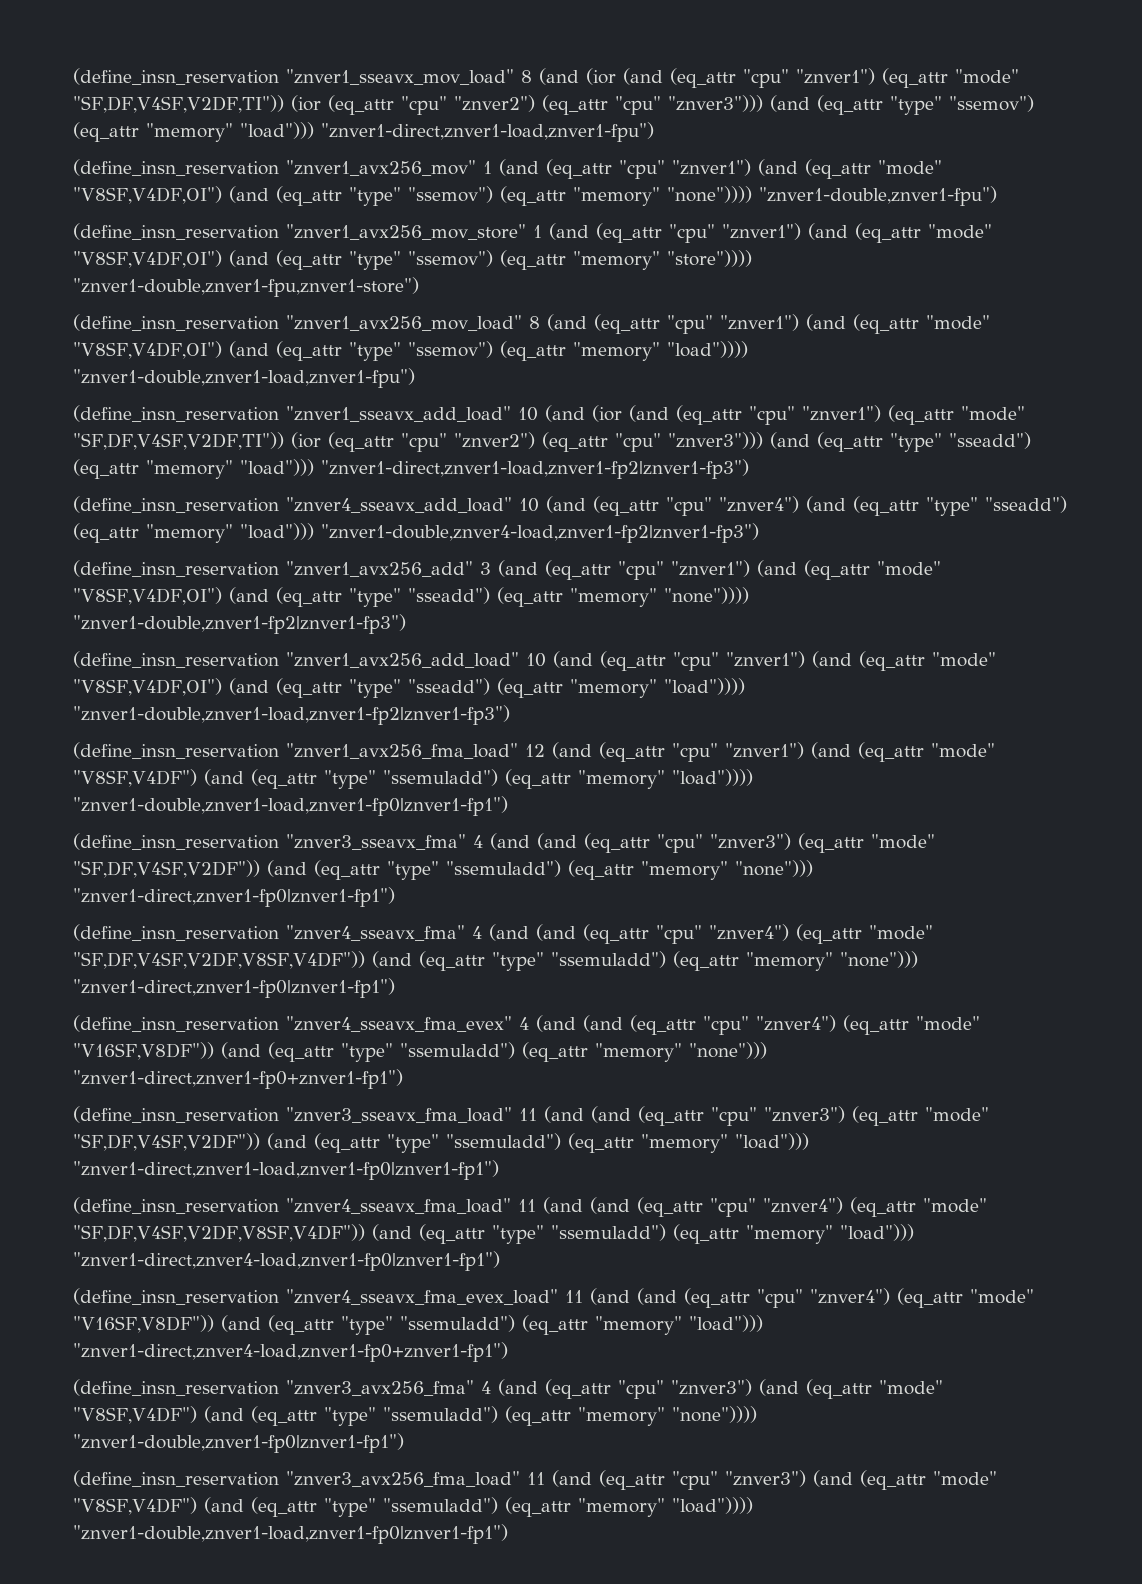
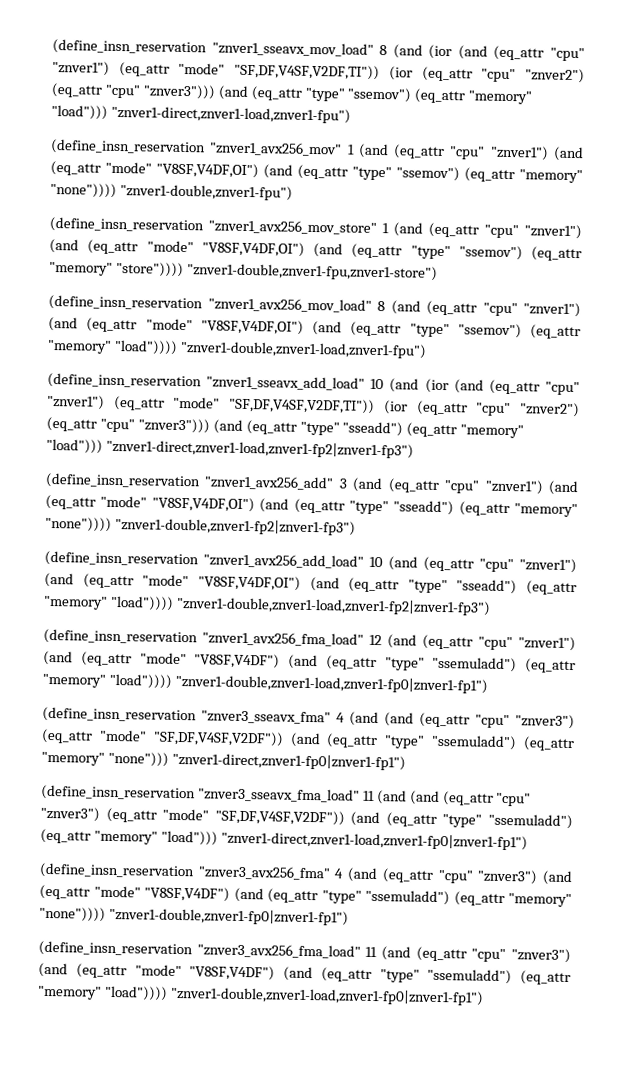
[73,496,1067,516] [73,523,759,543] // (define_insn_reservation "znver4_sseavx_add_load" 10 (and (eq_attr "cpu" "znver4") (and (eq_attr "type" "sseadd") (eq_attr "memory" "load"))) "znver1-double,znver4-load,znver1-fp2|znver1-fp3") -> (414, 449) none
[73,924,933,944] [73,951,918,971] [73,978,395,998] [73,1015,980,1035] [73,1042,767,1062] [73,1069,403,1089] // (define_insn_reservation "znver4_sseavx_fma" 4 (and (and (eq_attr "cpu" "znver4") (eq_attr "mode" "SF,DF,V4SF,V2DF,V8SF,V4DF")) (and (eq_attr "type" "ssemuladd") (eq_attr "memory" "none"))) "znver1-direct,znver1-fp0|znver1-fp1") // (define_insn_reservation "znver4_sseavx_fma_evex" 4 (and (and (eq_attr "cpu" "znver4") (eq_attr "mode" "V16SF,V8DF")) (and (eq_attr "type" "ssemuladd") (eq_attr "memory" "none"))) "znver1-direct,znver1-fp0+znver1-fp1") -> (406, 761) none
[73,1197,987,1217] [73,1224,914,1244] [73,1251,500,1271] [73,1288,1034,1308] [73,1315,763,1335] [73,1342,508,1362] // (define_insn_reservation "znver4_sseavx_fma_load" 11 (and (and (eq_attr "cpu" "znver4") (eq_attr "mode" "SF,DF,V4SF,V2DF,V8SF,V4DF")) (and (eq_attr "type" "ssemuladd") (eq_attr "memory" "load"))) "znver1-direct,znver4-load,znver1-fp0|znver1-fp1") // (define_insn_reservation "znver4_sseavx_fma_evex_load" 11 (and (and (eq_attr "cpu" "znver4") (eq_attr "mode" "V16SF,V8DF")) (and (eq_attr "type" "ssemuladd") (eq_attr "memory" "load"))) "znver1-direct,znver4-load,znver1-fp0+znver1-fp1") -> (528, 841) none

